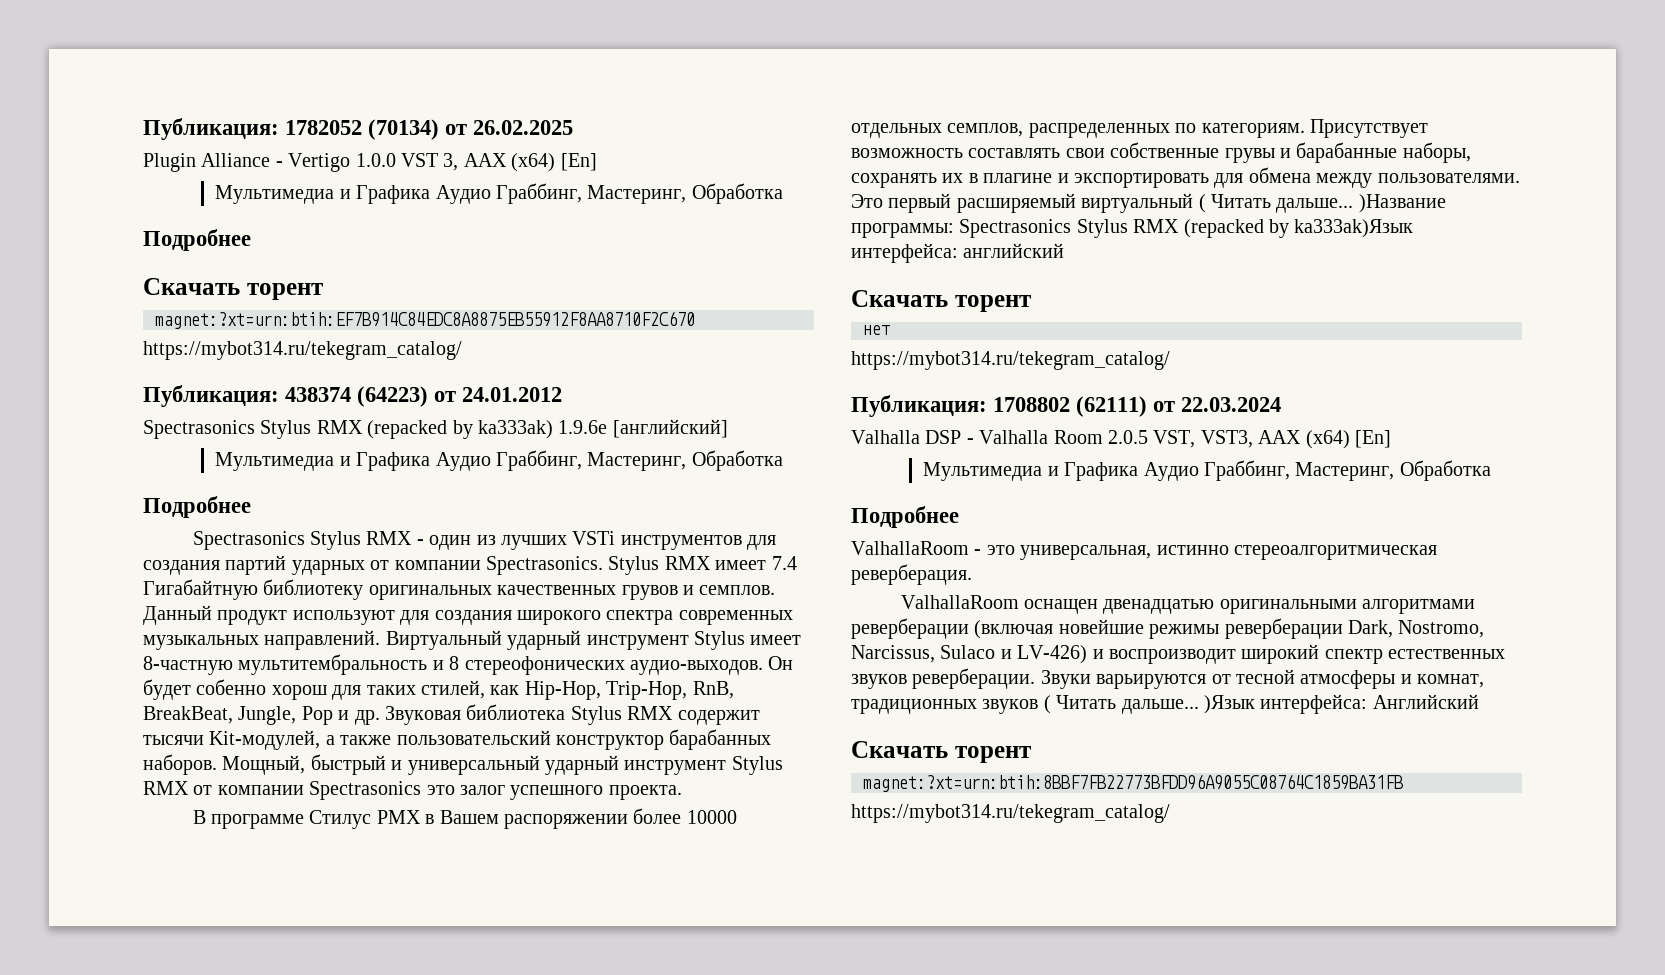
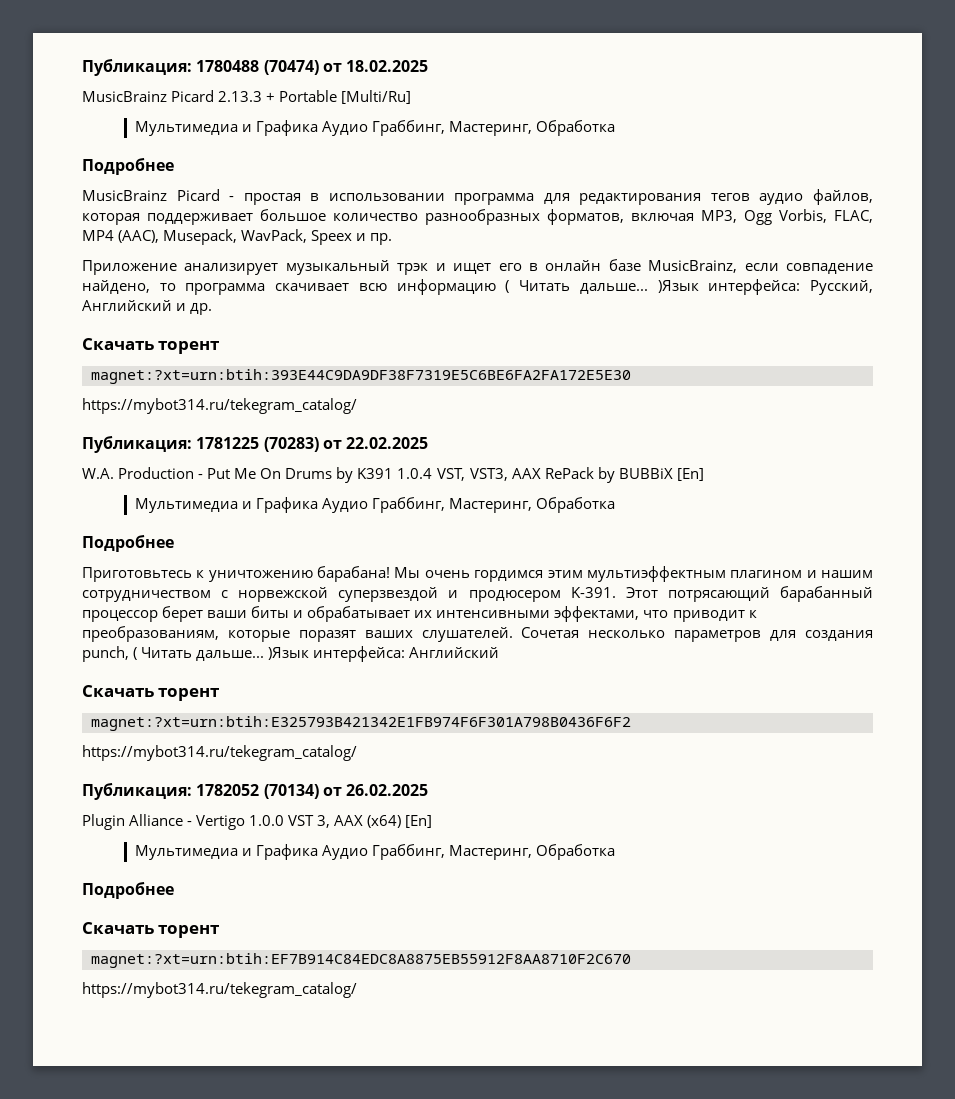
[143,118,279,140] Публикация: -> [82,59,429,76] [82,90,412,104] [134,120,616,136] [82,158,174,175] [82,189,873,205] [82,209,873,225] [82,229,393,245] [82,259,873,275] [82,279,874,295] [82,300,213,315] [82,338,220,354] [91,369,631,384] [82,398,357,414] [82,436,429,453] [82,467,704,483] [134,497,616,513] [82,535,174,552] [82,566,874,582] [82,586,873,602] [82,606,757,622] [82,626,874,642] [82,646,500,662] [82,685,220,701] [91,716,631,731] [82,745,357,761] [82,783,192,800] Публикация: 1780488 (70474) от 18.02.2025 // MusicBrainz Picard 2.13.3 + Portable [Multi/Ru] // Мультимедиа и Графика Аудио Граббинг, Мастеринг, Обработка // Подробнее // MusicBrainz Picard - простая в использовании программа для редактирования тегов аудио файлов, которая поддерживает большое количество разнообразных форматов, включая MP3, Ogg Vorbis, FLAC, MP4 (AAC), Musepack, WavPack, Speex и пр. // Приложение анализирует музыкальный трэк и ищет его в онлайн базе MusicBrainz, если совпадение найдено, то программа скачивает всю информацию ( Читать дальше... )Язык интерфейса: Русский, Английский и др. // Скачать торент // magnet:?xt=urn:btih:393E44C9DA9DF38F7319E5C6BE6FA2FA172E5E30 // https://mybot314.ru/tekegram_catalog/ // Публикация: 1781225 (70283) от 22.02.2025 // W.A. Production - Put Me On Drums by K391 1.0.4 VST, VST3, AAX RePack by BUBBiX [En] // Мультимедиа и Графика Аудио Граббинг, Мастеринг, Обработка // Подробнее // Приготовьтесь к уничтожению барабана! Мы очень гордимся этим мультиэффектным плагином и нашим сотрудничеством с норвежской суперзвездой и продюсером K-391. Этот потрясающий барабанный процессор берет ваши биты и обрабатывает их интенсивными эффектами, что приводит к преобразованиям, которые поразят ваших слушателей. Сочетая несколько параметров для создания punch, ( Читать дальше... )Язык интерфейса: Английский // Скачать торент // magnet:?xt=urn:btih:E325793B421342E1FB974F6F301A798B0436F6F2 // https://mybot314.ru/tekegram_catalog/ // Публикация:
[143,385,563,407] [143,419,728,439] [215,450,783,471] [143,496,251,518] [192,531,777,550] [143,555,797,575] [143,579,776,600] [143,605,793,625] [143,630,802,650] [143,654,794,675] [143,679,734,700] [143,704,760,725] [143,729,772,750] [143,754,783,775] [143,781,682,800] [192,808,737,829] [851,119,1428,138] [851,142,1471,163] [851,167,1520,188] [851,193,1446,213] [851,219,1414,238] [851,243,1065,263] [851,290,1031,312] [863,325,890,335] [851,351,1170,370] [851,395,1282,417] [851,430,1391,449] [923,460,1491,481] [851,506,959,528] [851,541,1437,560] [851,564,972,585] [900,595,1476,614] [851,618,1485,639] [851,644,1506,664] [851,668,1485,689] [851,694,1479,714] [851,741,1031,763] [863,774,1403,792] [851,804,1170,823] // Публикация: 438374 (64223) от 24.01.2012 // Spectrasonics Stylus RMX (repacked by ka333ak) 1.9.6e [английский] // Мультимедиа и Графика Аудио Граббинг, Мастеринг, Обработка // Подробнее // Spectrasonics Stylus RMX - один из лучших VSTi инструментов для создания партий ударных от компании Spectrasonics. Stylus RMX имеет 7.4 Гигабайтную библиотеку оригинальных качественных грувов и семплов. Данный продукт используют для создания широкого спектра современных музыкальных направлений. Виртуальный ударный инструмент Stylus имеет 8-частную мультитембральность и 8 стереофонических аудио-выходов. Он будет собенно хорош для таких стилей, как Hip-Hop, Trip-Hop, RnB, BreakBeat, Jungle, Pop и др. Звуковая библиотека Stylus RMX содержит тысячи Kit-модулей, а также пользовательский конструктор барабанных наборов. Мощный, быстрый и универсальный ударный инструмент Stylus RMX от компании Spectrasonics это залог успешного проекта. // В программе Стилус РМХ в Вашем распоряжении более 10000 отдельных семплов, распределенных по категориям. Присутствует возможность составлять свои собственные грувы и барабанные наборы, сохранять их в плагине и экспортировать для обмена между пользователями. Это первый расширяемый виртуальный ( Читать дальше... )Название программы: Spectrasonics Stylus RMX (repacked by ka333ak)Язык интерфейса: английский // Скачать торент // нет // https://mybot314.ru/tekegram_catalog/ // Публикация: 1708802 (62111) от 22.03.2024 // Valhalla DSP - Valhalla Room 2.0.5 VST, VST3, AAX (x64) [En] // Мультимедиа и Графика Аудио Граббинг, Мастеринг, Обработка // Подробнее // ValhallaRoom - это универсальная, истинно стереоалгоритмическая реверберация. // ValhallaRoom оснащен двенадцатью оригинальными алгоритмами реверберации (включая новейшие режимы реверберации Dark, Nostromo, Narcissus, Sulaco и LV-426) и воспроизводит широкий спектр естественных звуков реверберации. Звуки варьируются от тесной атмосферы и комнат, традиционных звуков ( Читать дальше... )Язык интерфейса: Английский // Скачать торент // magnet:?xt=urn:btih:8BBF7FB22773BFDD96A9055C08764C1859BA31FB // https://mybot314.ru/tekegram_catalog/ -> (357, 990) none

